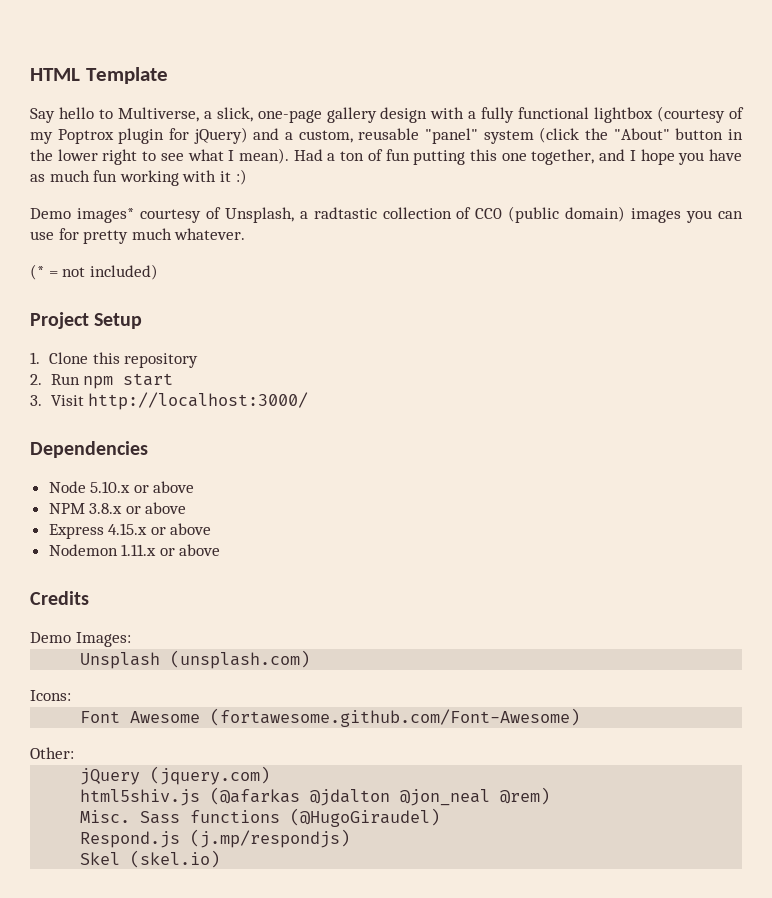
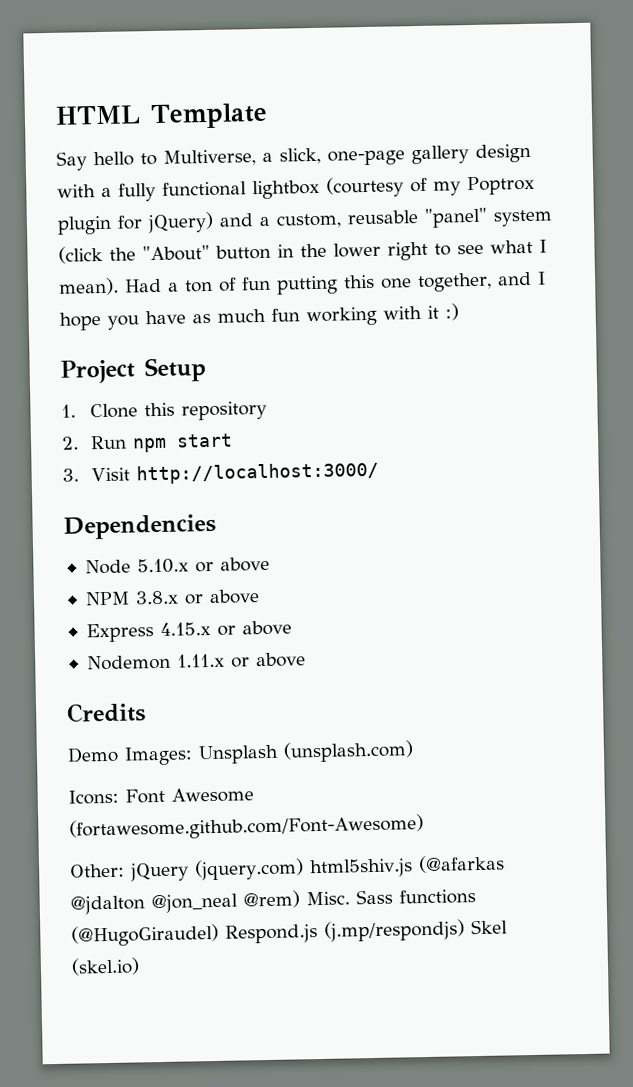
[30,206,744,223] [30,228,246,244] [30,264,158,280] // Demo images* courtesy of Unsplash, a radtastic collection of CC0 (public domain) images you can use for pretty much whatever. // (* = not included) -> (459, 312) none
(131, 639) // -> (193, 756) none
(71, 695) // -> (119, 797) none
(74, 753) // -> (125, 870) none
(271, 775) // -> (304, 869) none
(551, 796) // -> (300, 899) none
(441, 817) // -> (219, 935) none
(351, 838) // -> (465, 930) none

